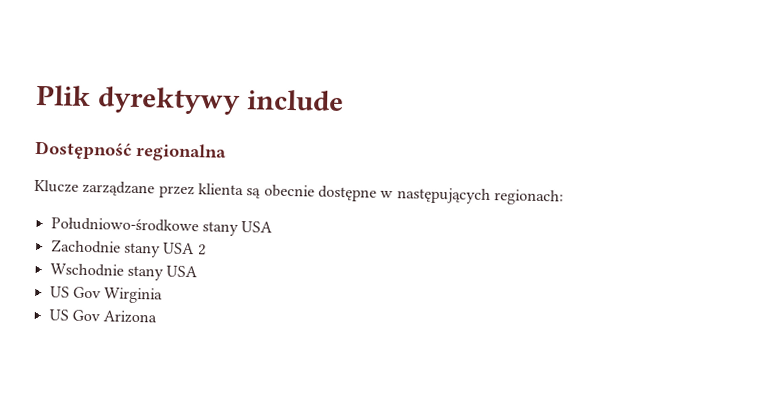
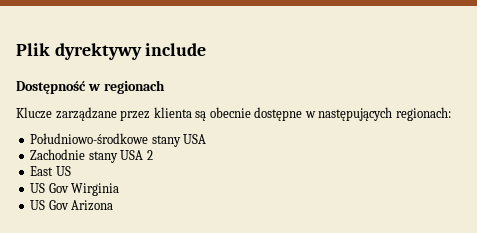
[135,142,227,162] regionalna -> [87,80,165,94] w regionach
[49,263,199,281] Wschodnie stany USA -> [30,166,71,176] East US

